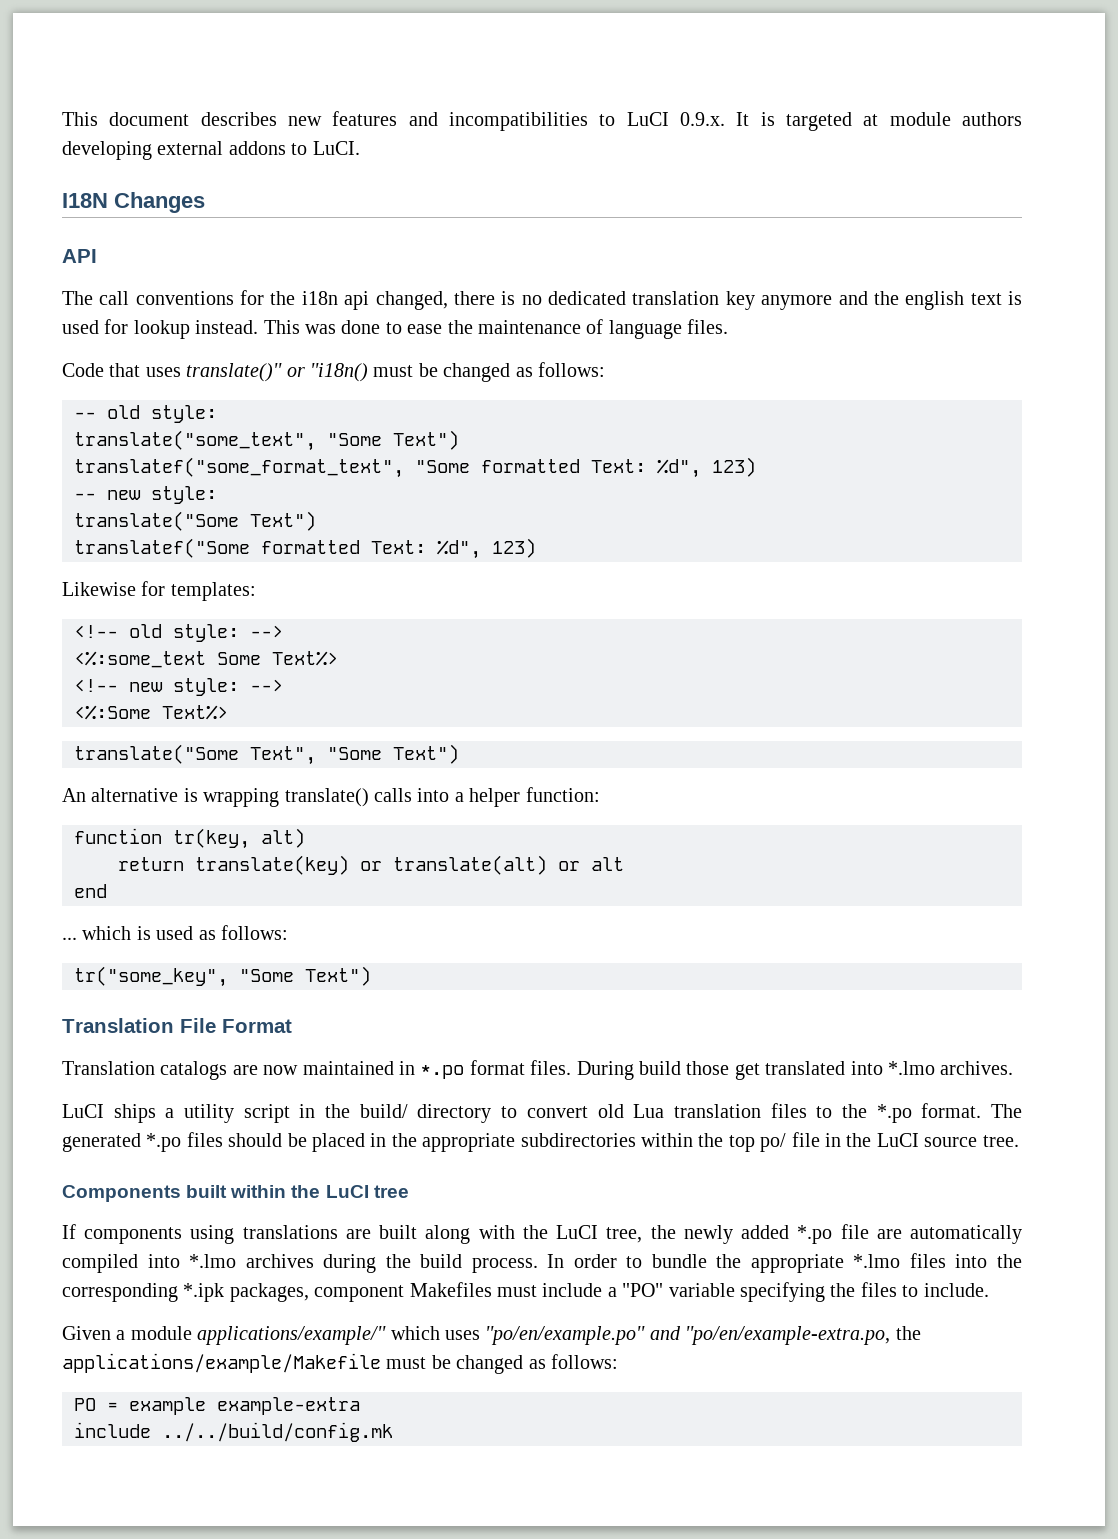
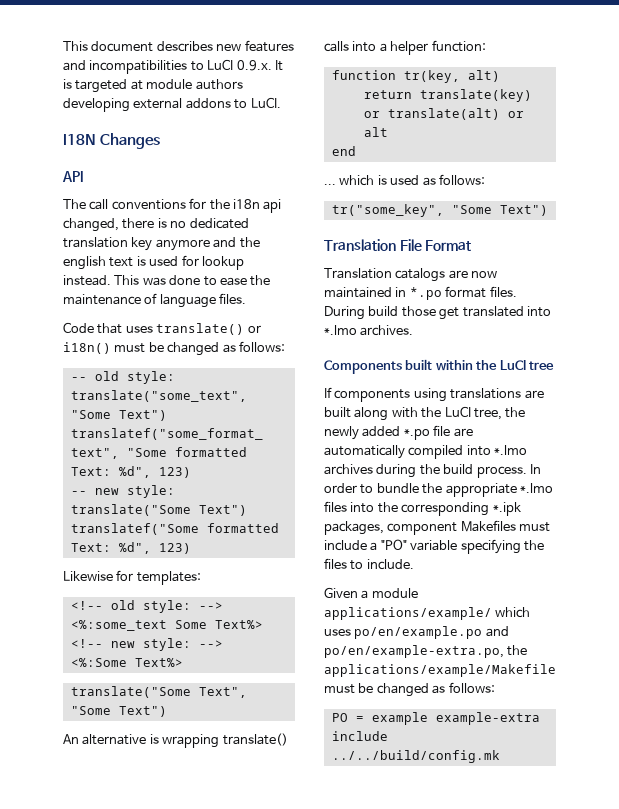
[186,363,368,382] translate()'' or ''i18n() -> [156,323,261,335] [63,342,111,354] translate() or i18n()
[62,1103,1023,1123] [62,1132,1019,1152] // LuCI ships a utility script in the build/ directory to convert old Lua translation files to the *.po format. The generated *.po files should be placed in the appropriate subdirectories within the top po/ file in the LuCI source tree. -> (414, 330) none
[197,1326,387,1345] applications/example/'' -> [324,607,492,620] applications/example/
[485,1326,891,1345] ''po/en/example.po'' and ''po/en/example-extra.po, -> [354,626,509,639] [324,645,504,658] po/en/example.po and po/en/example-extra.po,

